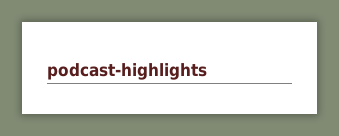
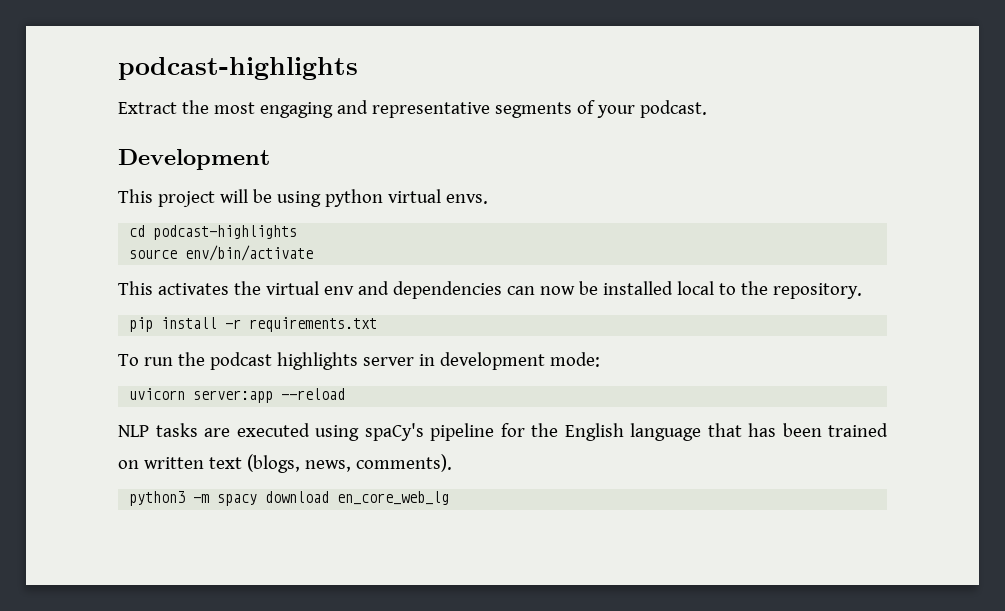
[47,63,207,80] podcast-highlights -> [118,57,358,80] [118,100,707,118] [118,149,270,170] [118,189,488,207] [129,225,298,240] [129,245,314,261] [118,281,862,299] [129,317,378,332] [118,352,600,370] [129,388,346,403] [118,423,888,441] [118,454,452,473] [129,491,450,506] podcast-highlights // Extract the most engaging and representative segments of your podcast. // Development // This project will be using python virtual envs. // cd podcast-highlights // source env/bin/activate // This activates the virtual env and dependencies can now be installed local to the repository. // pip install -r requirements.txt // To run the podcast highlights server in development mode: // uvicorn server:app --reload // NLP tasks are executed using spaCy's pipeline for the English language that has been trained on written text (blogs, news, comments). // python3 -m spacy download en_core_web_lg

